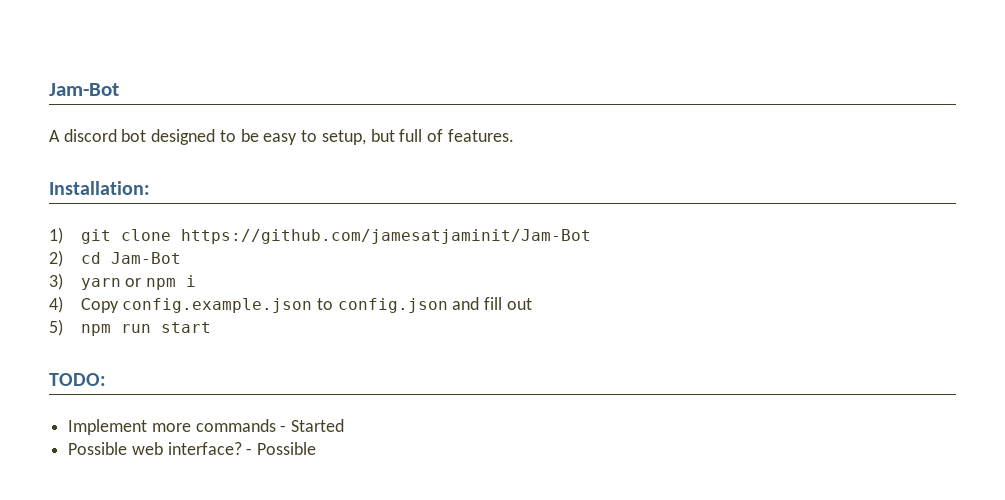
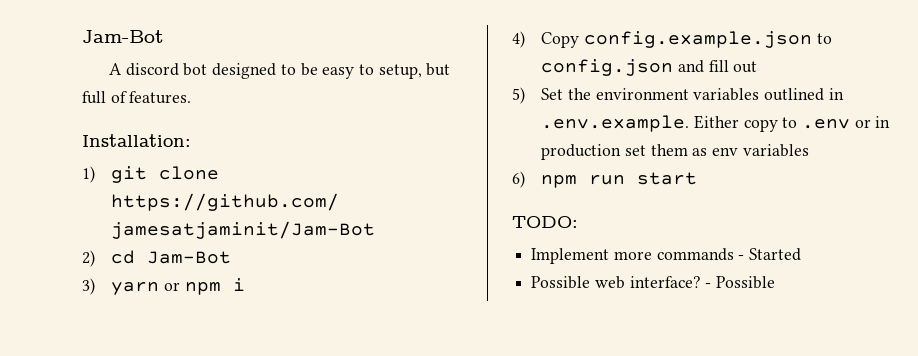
(63, 327) none -> [541,88,844,101] [541,115,891,132] [541,144,809,160] [512,171,525,188] Set the environment variables outlined in .env.example. Either copy to .env or in production set them as env variables // 6)

